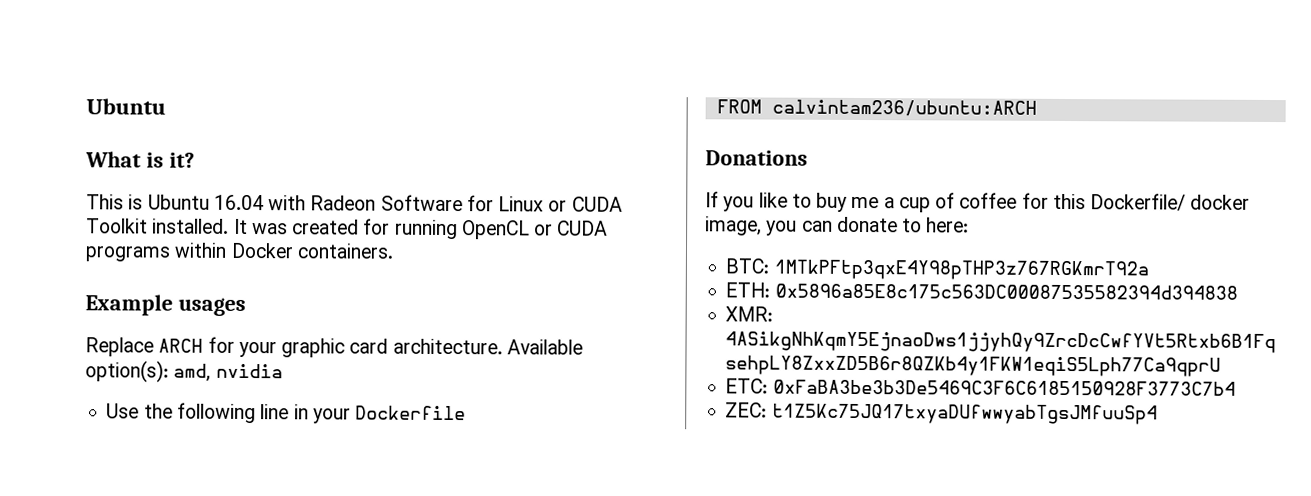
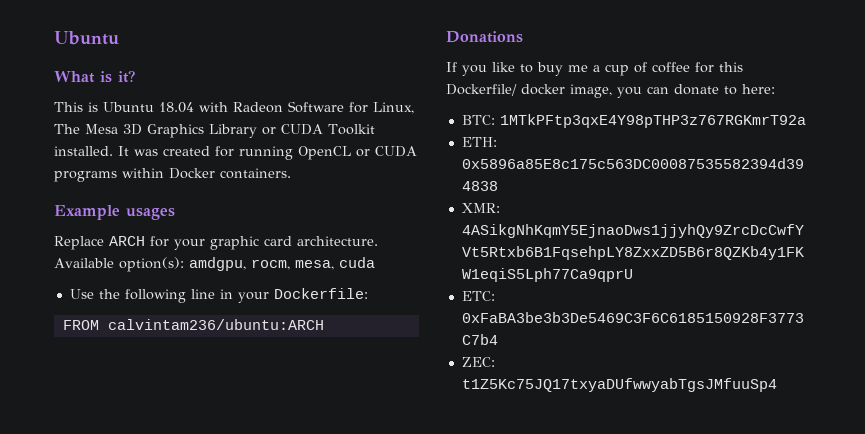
[213,194,264,211] 16.04 -> [159,102,194,113] 18.04
[498,196,545,212] Linux -> [373,102,414,114] [54,124,257,138] Linux, The Mesa 3D Graphics Library
[173,363,283,382] amd, nvidia -> [188,257,375,271] amdgpu, rocm, mesa, cuda
[355,405,467,421] Dockerfile -> [273,288,368,299] Dockerfile:

